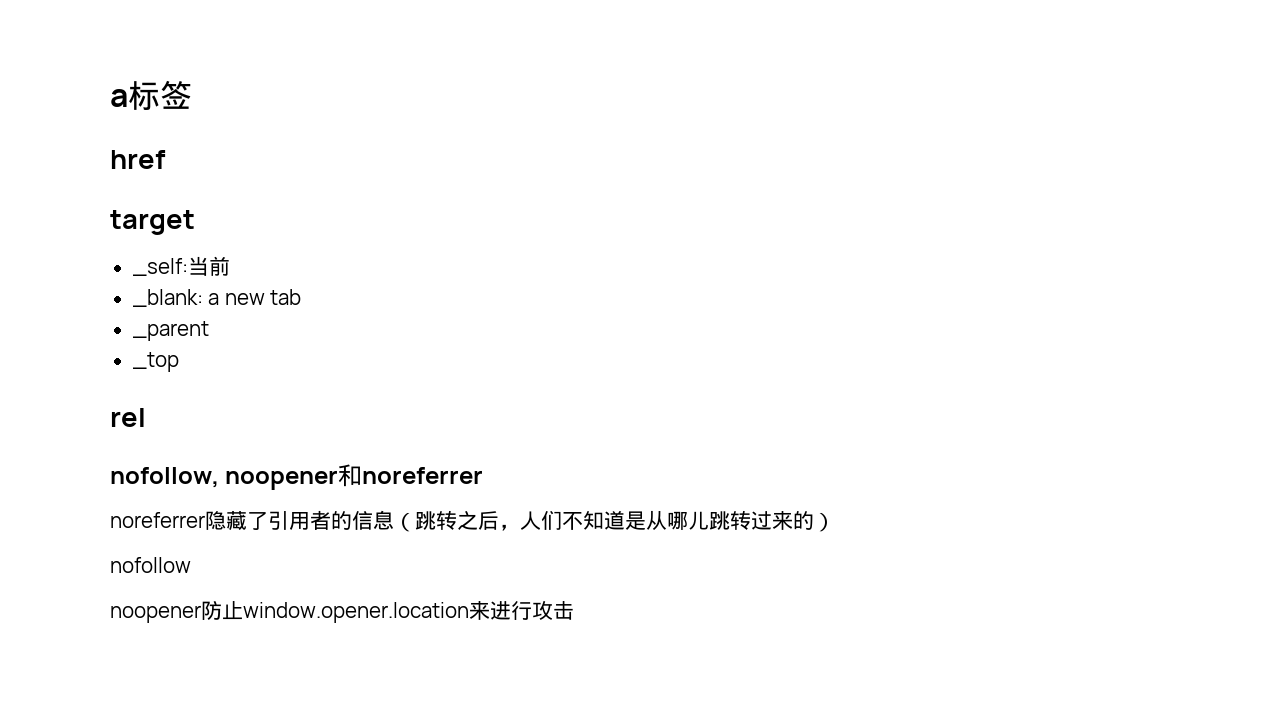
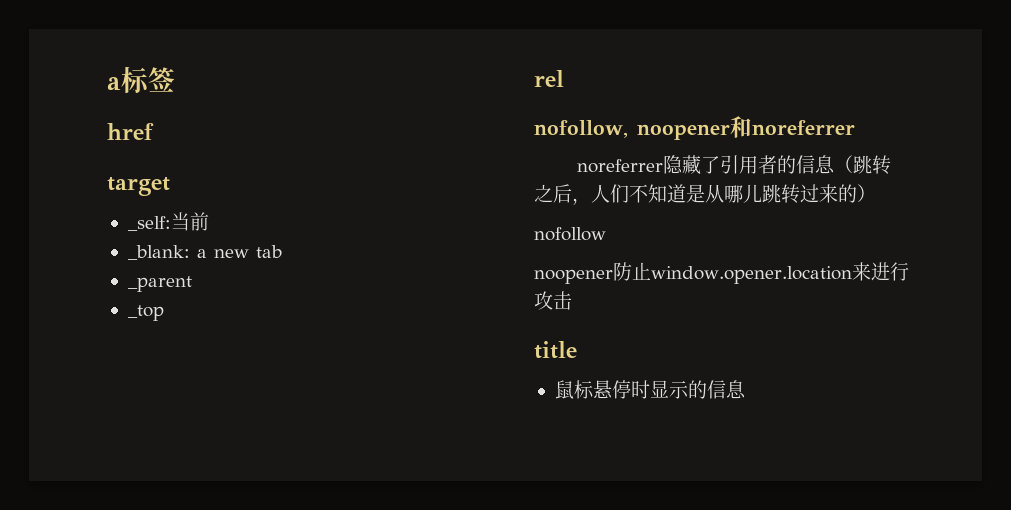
(574, 610) none -> [534,341,577,359] [554,380,746,399] // title // 鼠标悬停时显示的信息

